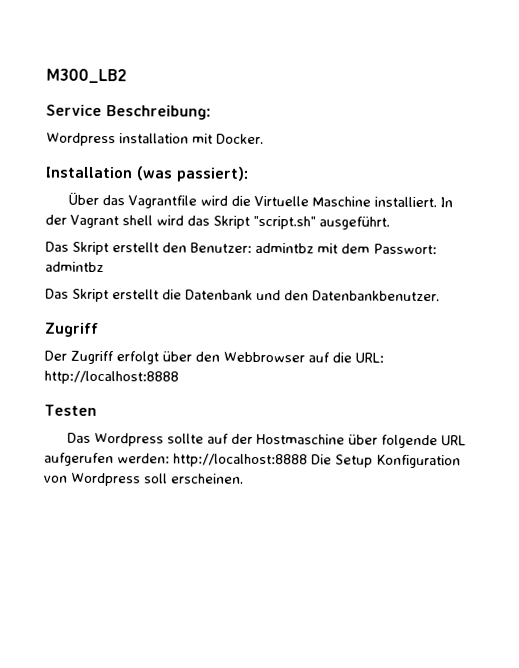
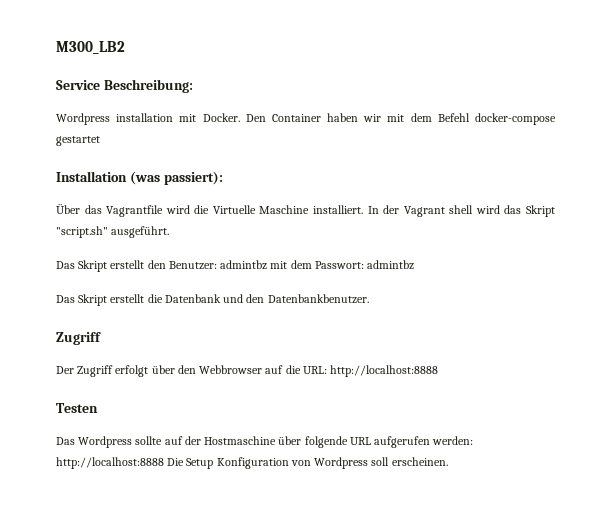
(264, 139) none -> [245,113,556,125] [56,136,100,146] Den Container haben wir mit dem Befehl docker-compose gestartet

